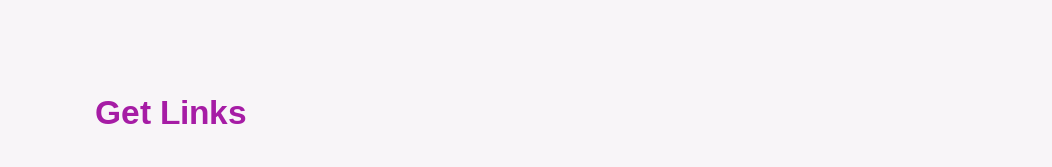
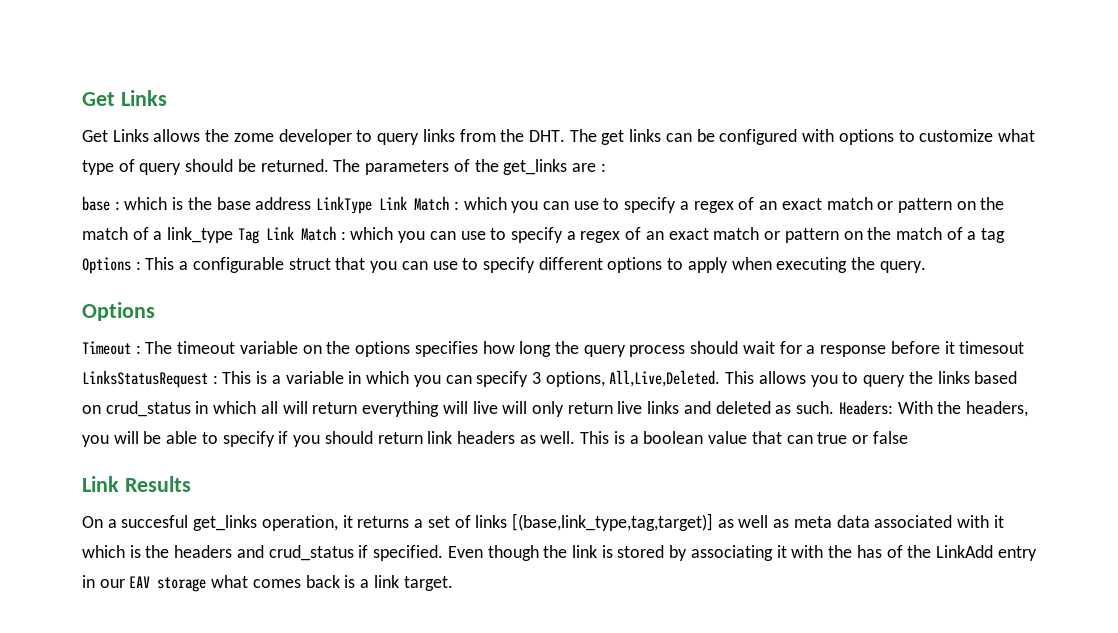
[95,100,248,124] Get Links -> [82,90,167,106] [82,129,1035,145] [82,159,606,175] [82,196,1005,214] [82,226,1006,244] [82,257,926,274] [82,302,155,321] [82,341,1025,357] [82,370,1018,388] [82,400,1028,417] [82,431,908,447] [82,476,191,492] [82,513,1004,531] [82,545,1037,561] [82,575,453,592] Get Links // Get Links allows the zome developer to query links from the DHT. The get links can be configured with options to customize what type of query should be returned. The parameters of the get_links are : // base : which is the base address LinkType Link Match : which you can use to specify a regex of an exact match or pattern on the match of a link_type Tag Link Match : which you can use to specify a regex of an exact match or pattern on the match of a tag Options : This a configurable struct that you can use to specify different options to apply when executing the query. // Options // Timeout : The timeout variable on the options specifies how long the query process should wait for a response before it timesout LinksStatusRequest : This is a variable in which you can specify 3 options, All,Live,Deleted. This allows you to query the links based on crud_status in which all will return everything will live will only return live links and deleted as such. Headers: With the headers, you will be able to specify if you should return link headers as well. This is a boolean value that can true or false // Link Results // On a succesful get_links operation, it returns a set of links [(base,link_type,tag,target)] as well as meta data associated with it which is the headers and crud_status if specified. Even though the link is stored by associating it with the has of the LinkAdd entry in our EAV storage what comes back is a link target.

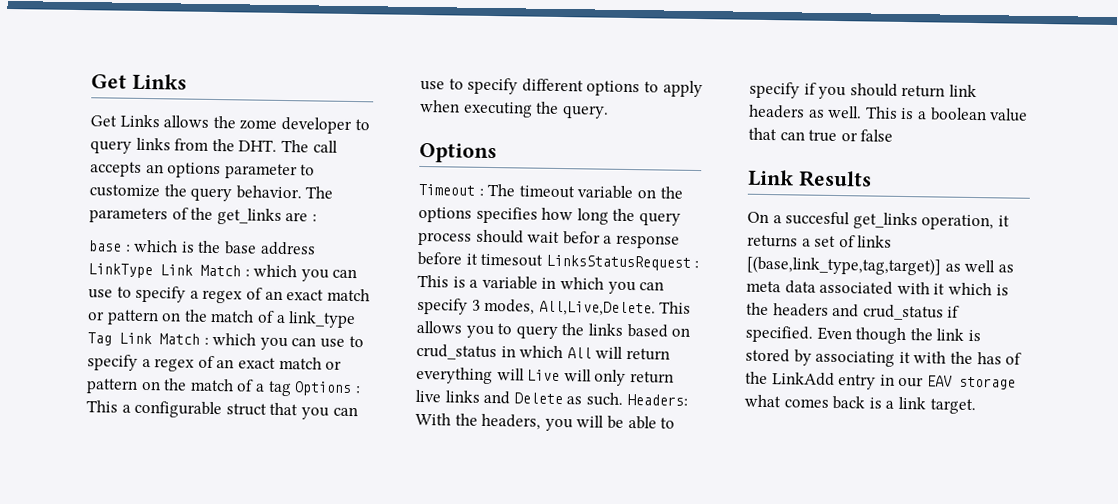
[601,129,1035,145] [82,159,329,175] get links can be configured with options to customize what type of query should be returned. -> [312,140,338,153] [90,161,316,180] [89,184,302,202] call accepts an options parameter to customize the query behavior.
[779,341,802,354] for -> [562,231,601,245] befor
[545,370,721,387] options, All,Live,Deleted. -> [484,298,656,317] modes, All,Live,Delete.
[260,401,278,414] all -> [566,347,592,359] All
[472,401,498,414] live -> [527,369,561,382] Live
[715,401,771,414] deleted -> [513,392,563,405] Delete

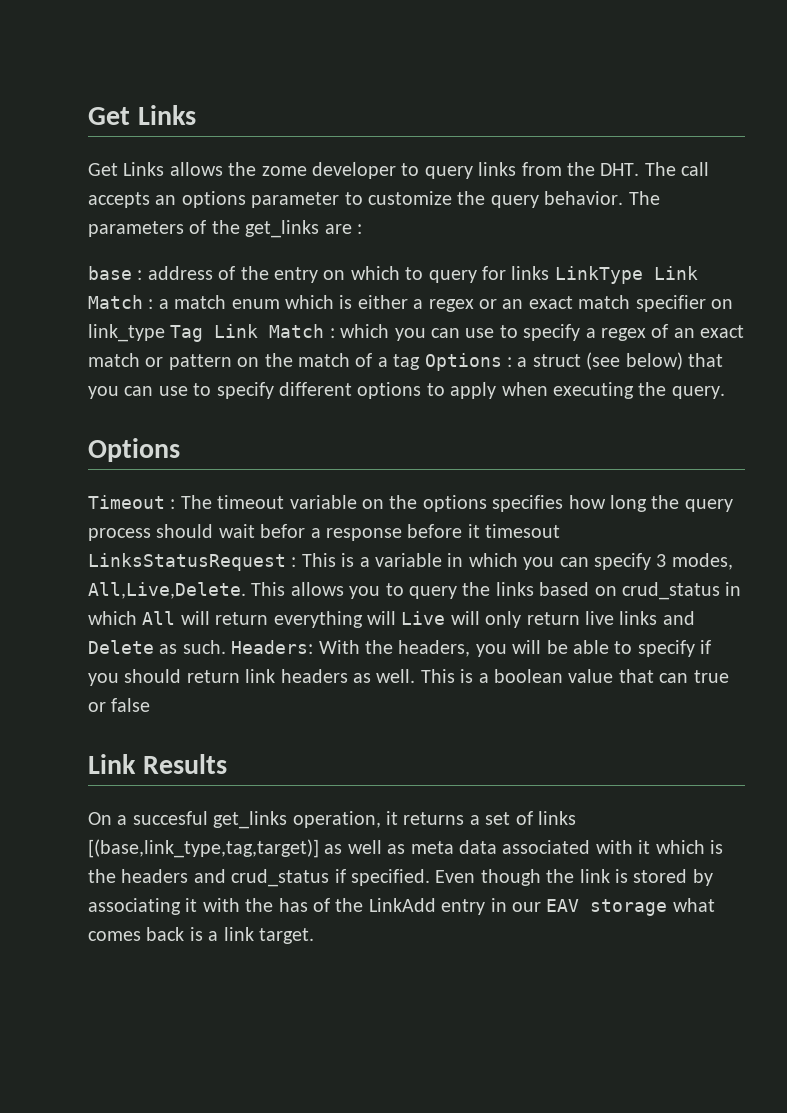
[133,239,316,256] [88,263,358,282] [88,285,370,304] [87,309,286,326] which is the base address LinkType Link Match : which you can use to specify a regex of an exact match or pattern on the match of a -> [147,266,698,284] [88,295,733,312] address of the entry on which to query for links LinkType Link Match : a match enum which is either a regex or an exact match specifier on
[86,400,267,419] This a configurable struct -> [517,352,683,370] a struct (see below)

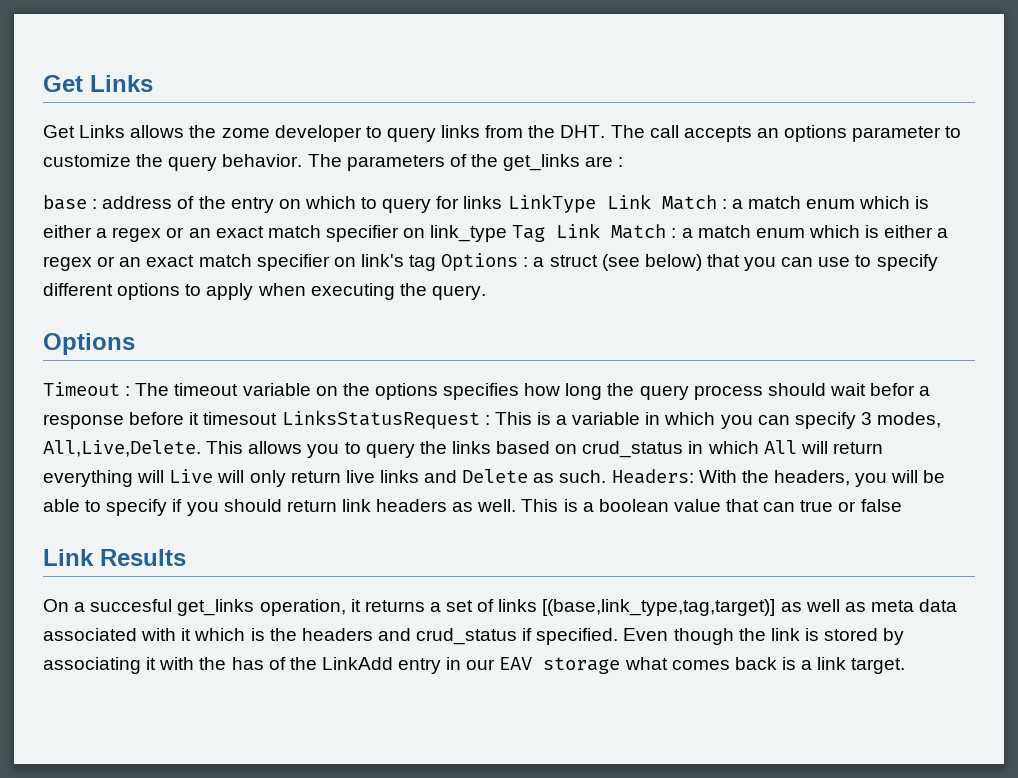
[340,324,745,341] [88,353,388,370] which you can use to specify a regex of an exact match or pattern on the match of a -> [681,225,949,238] [43,254,404,271] a match enum which is either a regex or an exact match specifier on link's

